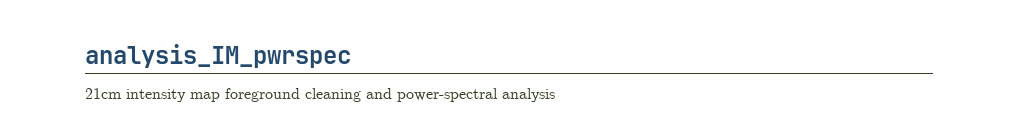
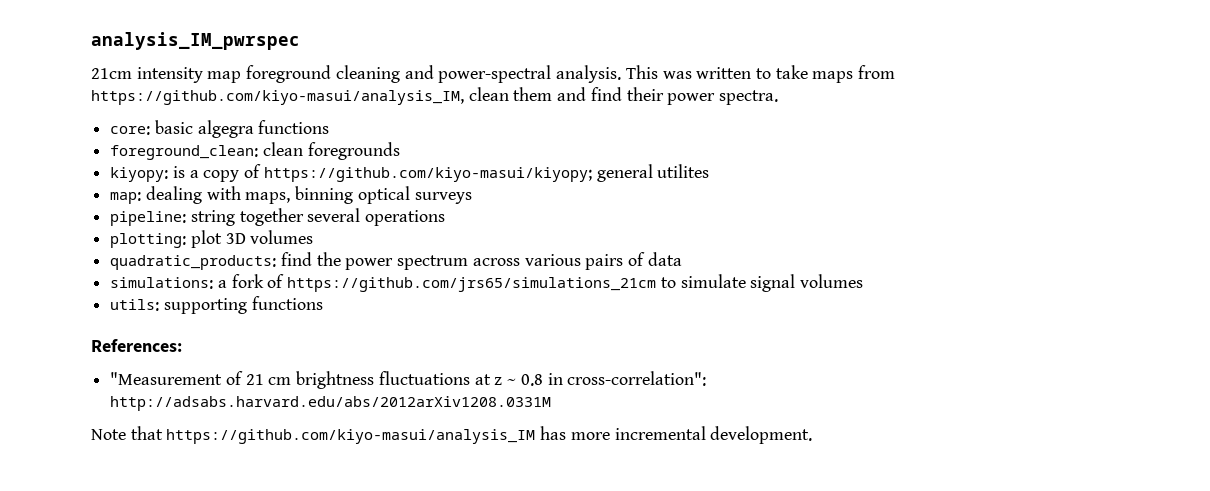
[502,88,555,102] analysis -> [556,65,896,83] [91,87,779,105] [110,120,330,138] [110,142,400,160] [110,164,710,182] [110,186,472,204] [110,208,446,226] [110,230,314,248] [110,252,682,270] [110,274,864,292] [110,296,323,314] [91,339,182,352] [110,371,707,389] [110,396,552,411] [91,426,813,444] analysis. This was written to take maps from https://github.com/kiyo-masui/analysis_IM, clean them and find their power spectra. // core: basic algegra functions // foreground_clean: clean foregrounds // kiyopy: is a copy of https://github.com/kiyo-masui/kiyopy; general utilites // map: dealing with maps, binning optical surveys // pipeline: string together several operations // plotting: plot 3D volumes // quadratic_products: find the power spectrum across various pairs of data // simulations: a fork of https://github.com/jrs65/simulations_21cm to simulate signal volumes // utils: supporting functions // References: // "Measurement of 21 cm brightness fluctuations at z ~ 0.8 in cross-correlation": http://adsabs.harvard.edu/abs/2012arXiv1208.0331M // Note that https://github.com/kiyo-masui/analysis_IM has more incremental development.

